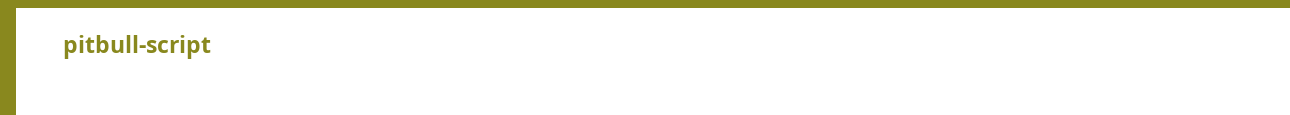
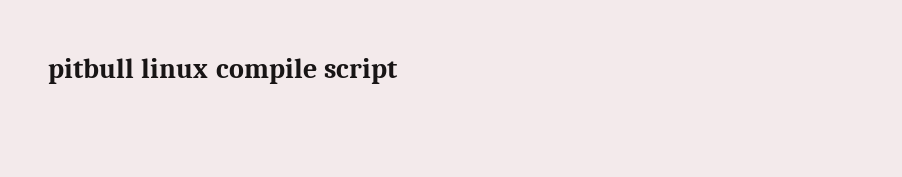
[63,35,211,59] pitbull-script -> [48,58,399,84] pitbull linux compile script

